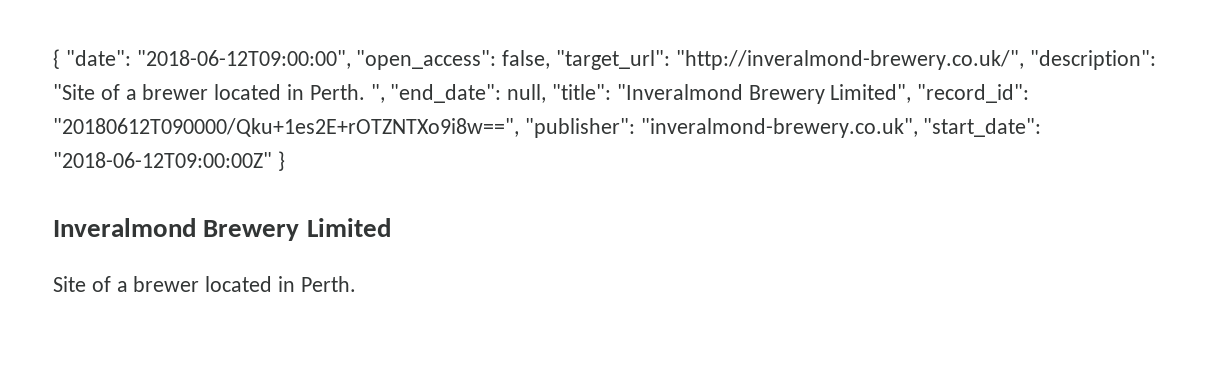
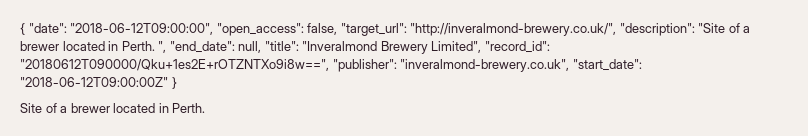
[53,218,391,241] // Inveralmond Brewery Limited -> (177, 83) none

